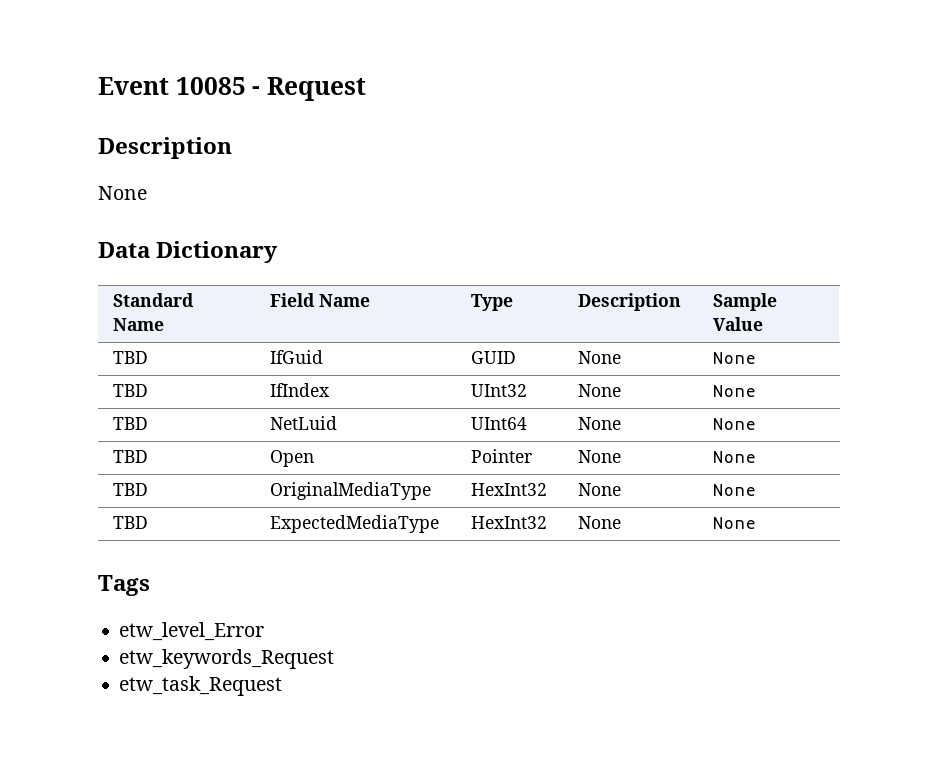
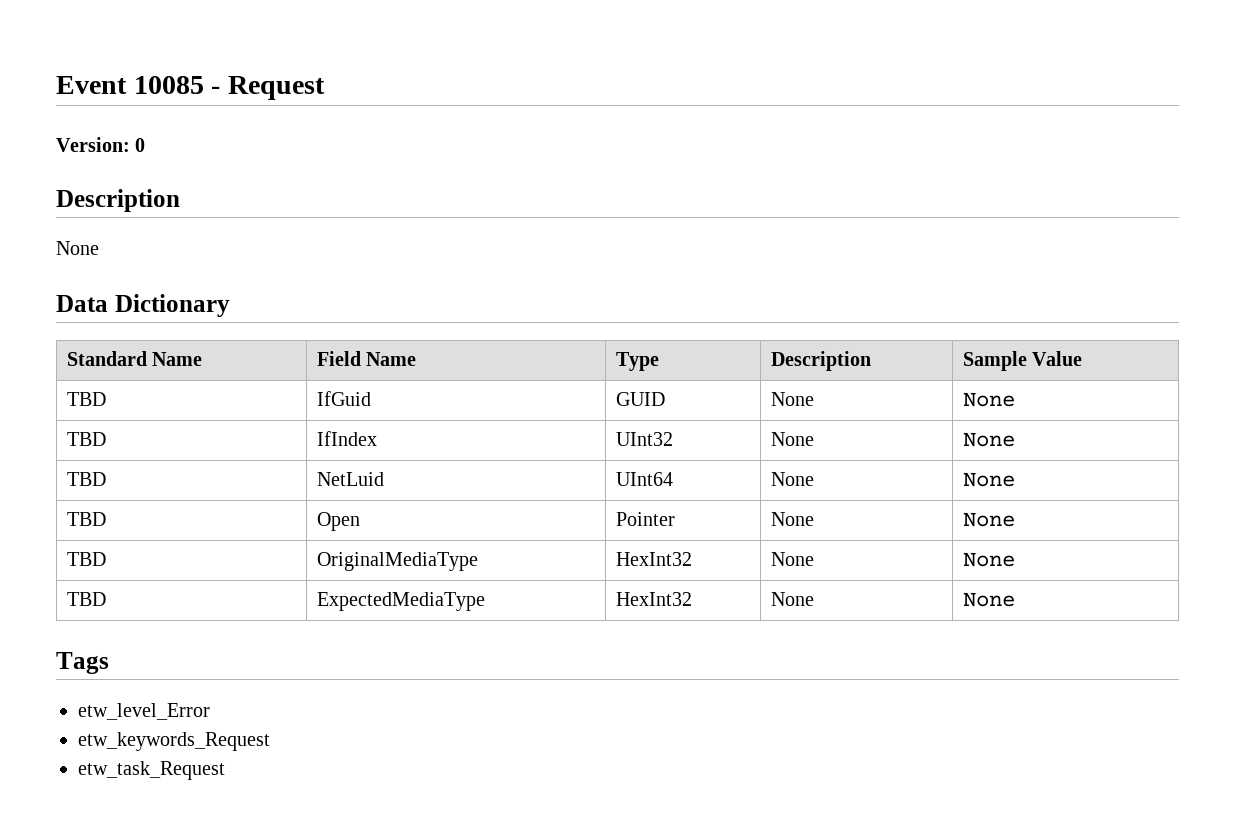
(366, 89) none -> [56,137,146,152] // Version: 0

